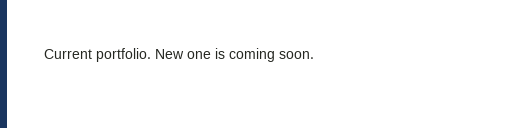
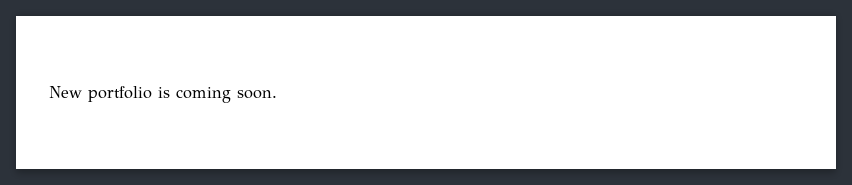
[44,48,211,62] Current portfolio. New one -> [49,86,152,102] New portfolio

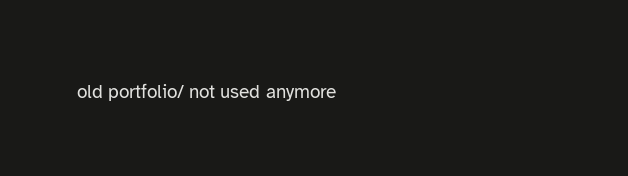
[49,86,277,103] New portfolio is coming soon. -> [77,83,336,101] old portfolio/ not used anymore

